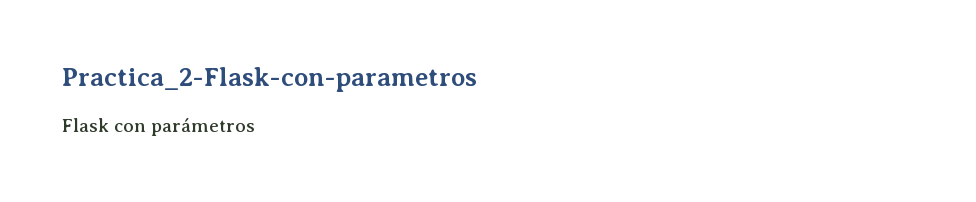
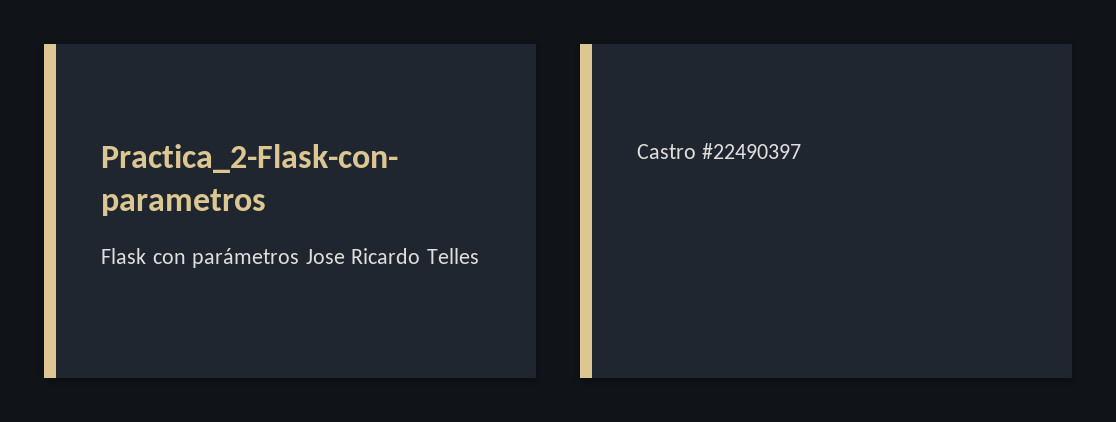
(256, 127) none -> [305,248,479,264] [637,143,801,159] Jose Ricardo Telles Castro #22490397

